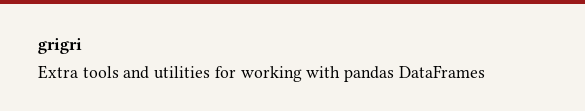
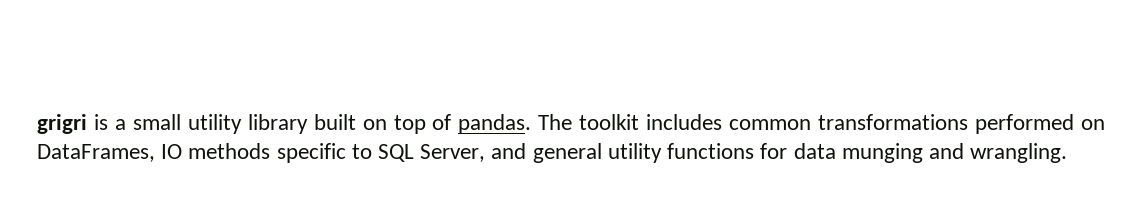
[38,65,485,82] // Extra tools and utilities for working with pandas DataFrames -> [93,114,1105,134] [37,143,1068,163] is a small utility library built on top of pandas. The toolkit includes common transformations performed on DataFrames, IO methods specific to SQL Server, and general utility functions for data munging and wrangling.

